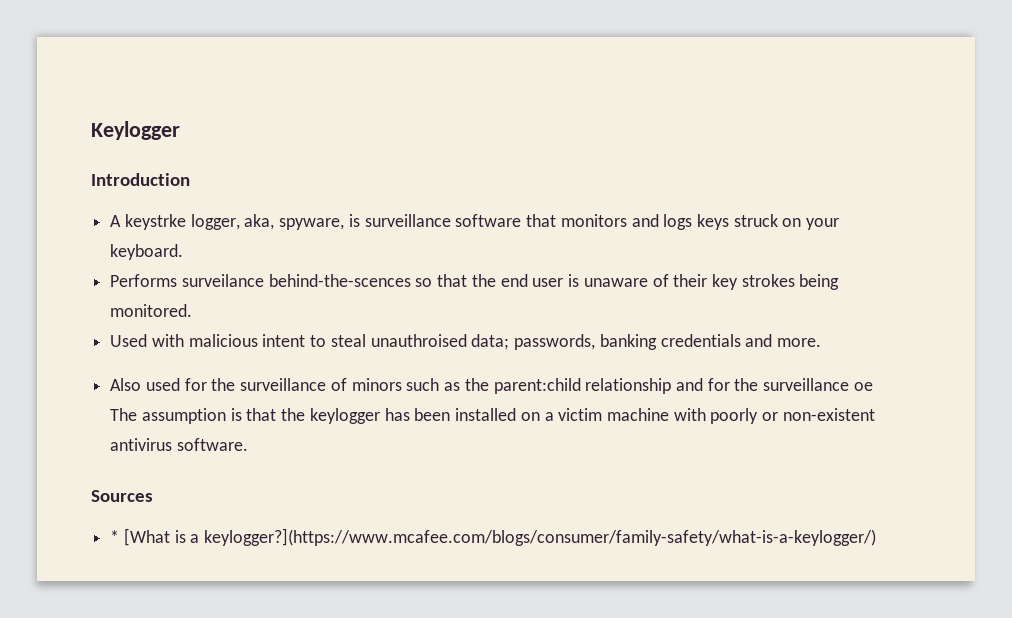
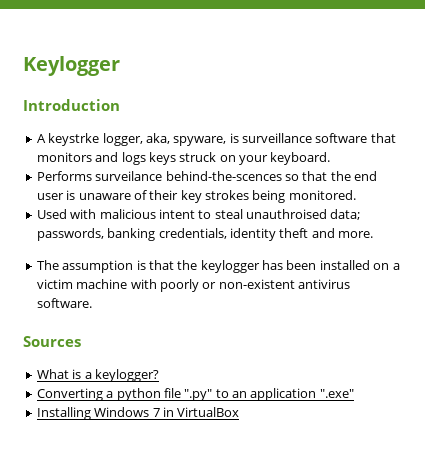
[660,334,741,347] credentials -> [158,228,309,241] credentials, identity theft
[110,378,873,394] Also used for the surveillance of minors such as the parent:child relationship and for the surveillance oe -> (373, 234) none
[110,528,877,546] * [What is a keylogger?](https://www.mcafee.com/blogs/consumer/family-safety/what-is-a-keylogger/) -> [36,369,159,382] [36,388,354,401] [36,407,240,420] What is a keylogger? // Converting a python file ".py" to an application ".exe" // Installing Windows 7 in VirtualBox

